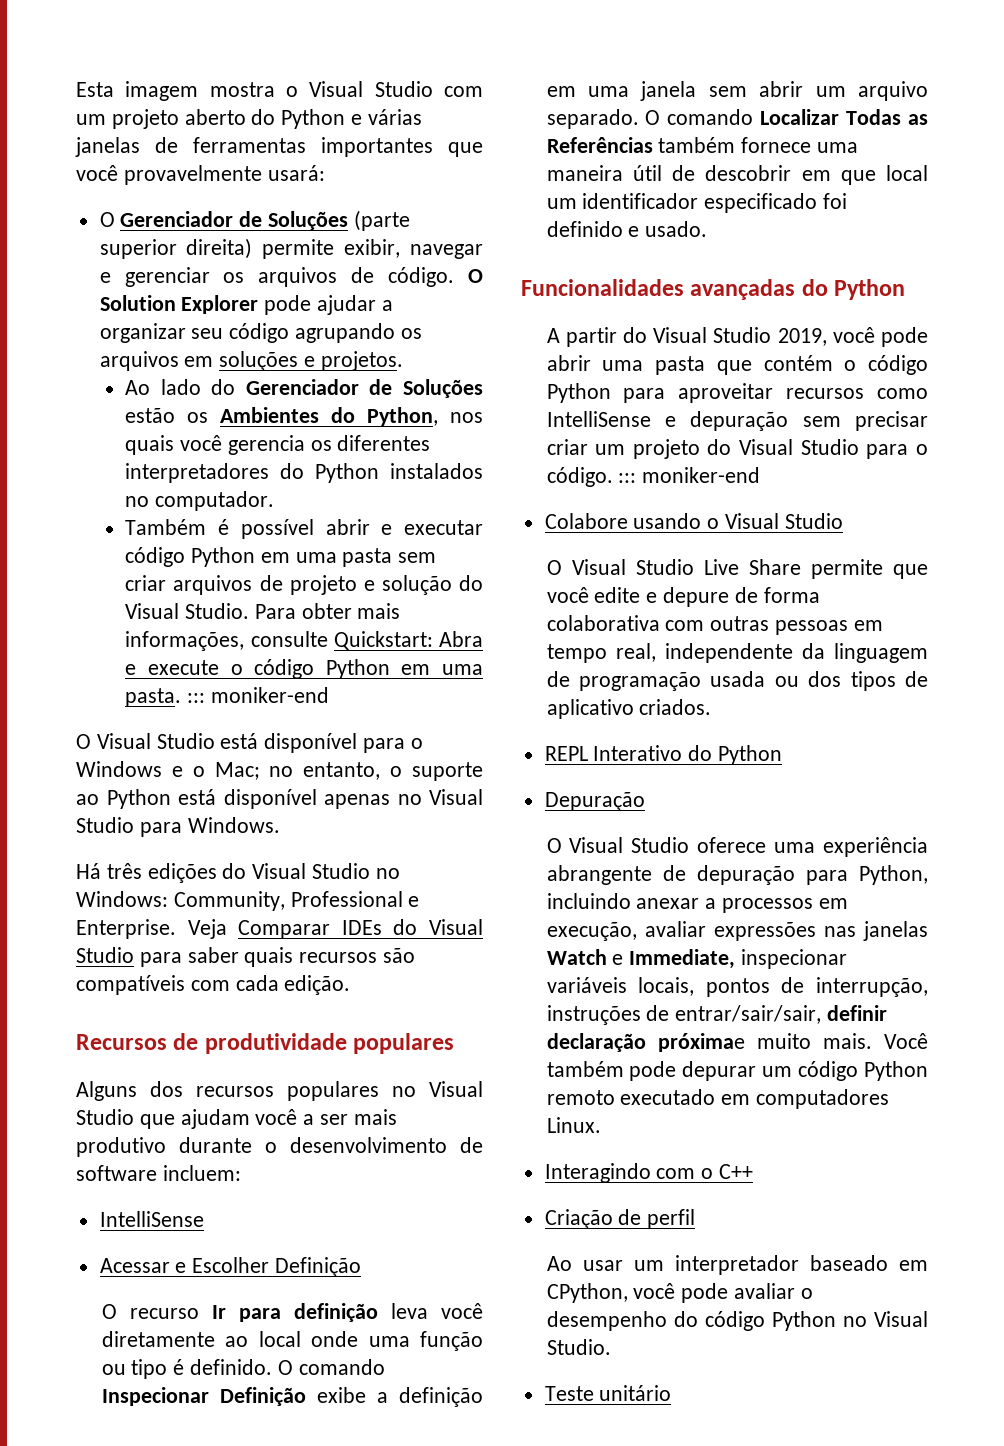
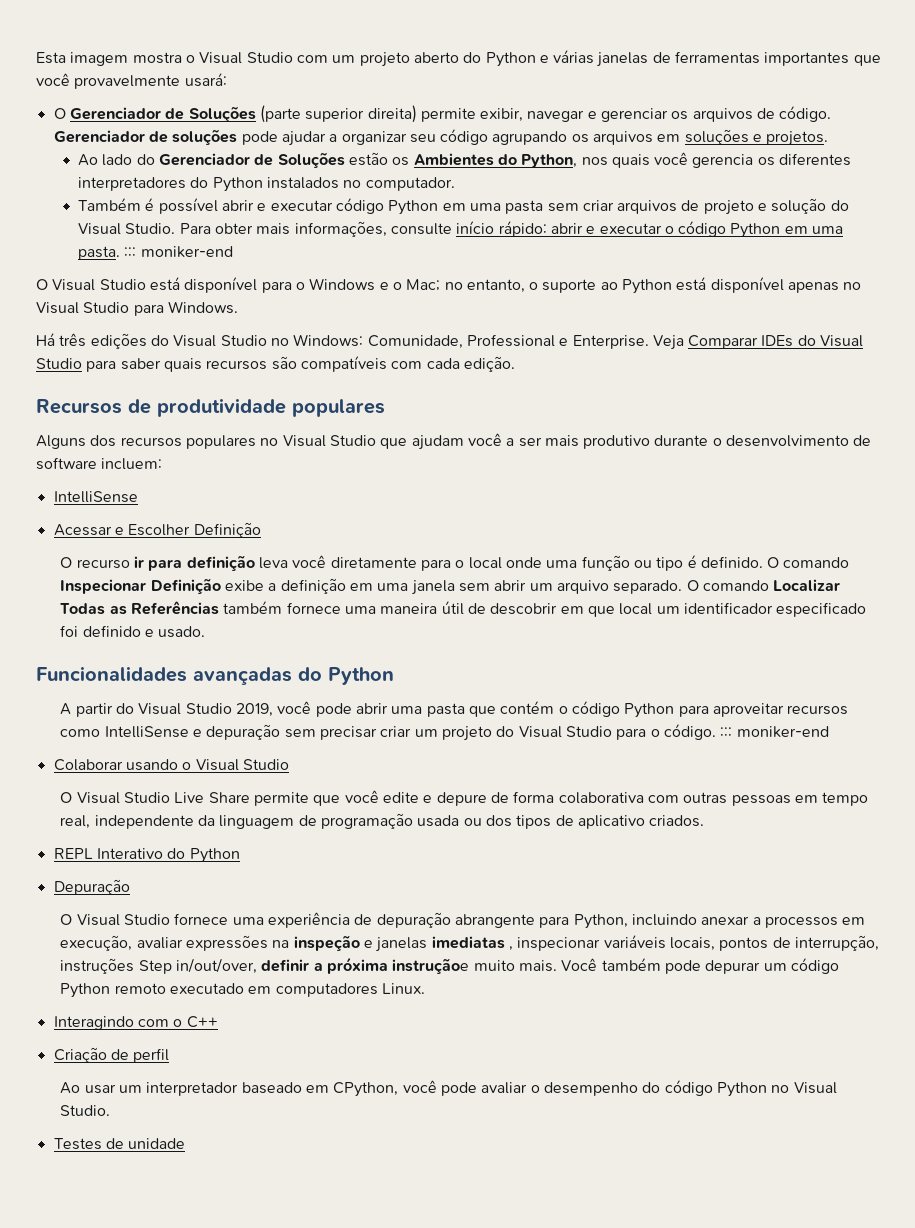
[467,269,483,283] [99,295,259,314] O Solution Explorer -> [53,129,238,145] Gerenciador de soluções
[333,631,483,650] [125,660,219,675] Quickstart: Abra e execute -> [456,221,662,237] início rápido: abrir e executar
[173,891,285,911] Community, -> [367,335,463,349] Comunidade,
[211,1305,226,1319] Ir -> [134,556,145,568] ir
[225,1336,249,1347] ao -> [420,559,465,571] para o
[544,513,628,529] Colabore -> [53,759,123,771] Colaborar
[697,837,767,853] oferece -> [174,913,229,925] fornece
[546,865,652,885] abrangente -> (351, 920) none
(795, 875) none -> [454,914,535,928] abrangente
[823,921,928,941] [546,949,736,969] nas janelas Watch e Immediate, -> [272,935,513,952] na inspeção e janelas imediatas ,
[646,1005,888,1024] [546,1033,745,1052] de entrar/sair/sair, definir declaração próximae -> [138,957,470,974] Step in/out/over, definir a próxima instruçãoe
[544,1385,672,1401] Teste unitário -> [53,1138,186,1150] Testes de unidade

